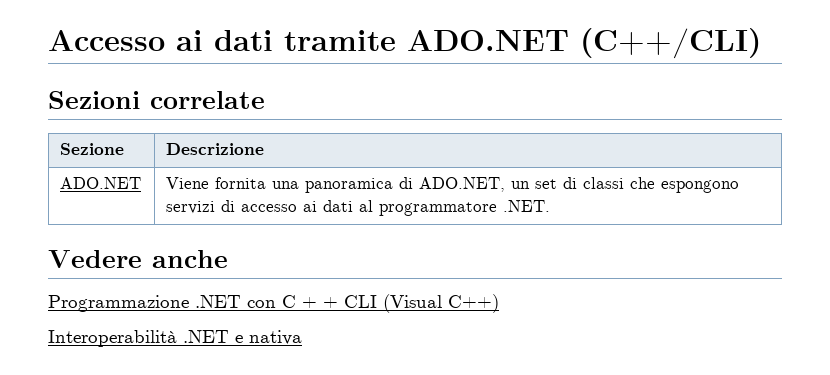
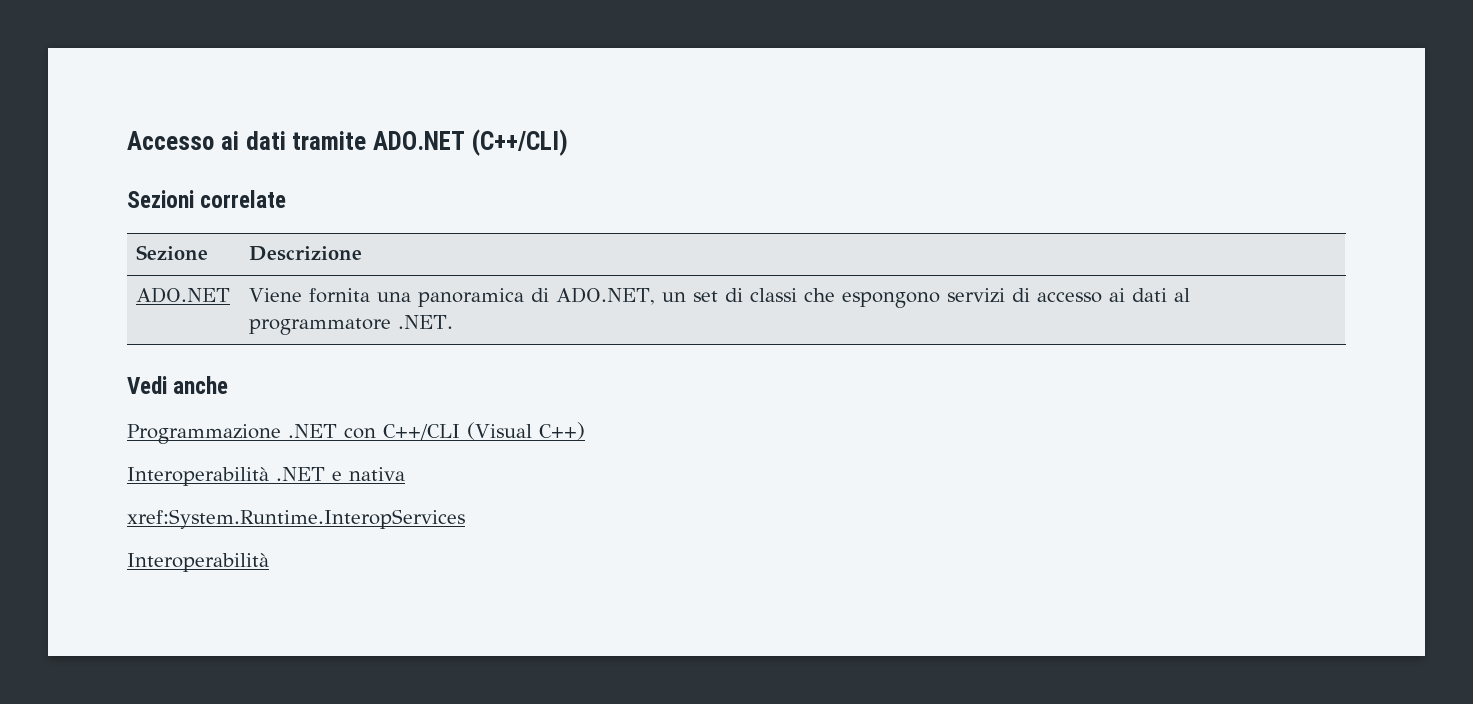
[48,250,142,268] Vedere -> [127,376,167,394] Vedi
[282,295,377,308] C + + CLI -> [383,424,460,440] C++/CLI
(302, 337) none -> [127,509,465,529] [127,553,269,572] // xref:System.Runtime.InteropServices // Interoperabilità

